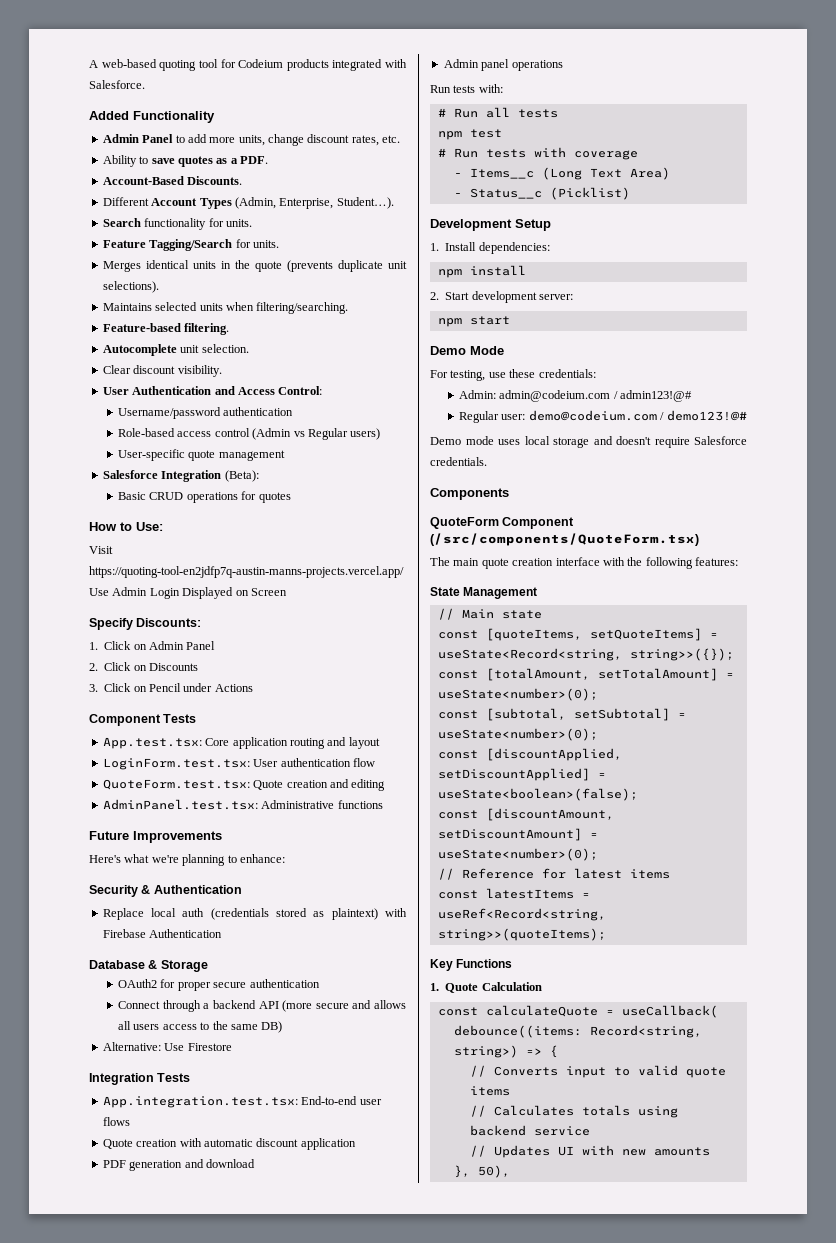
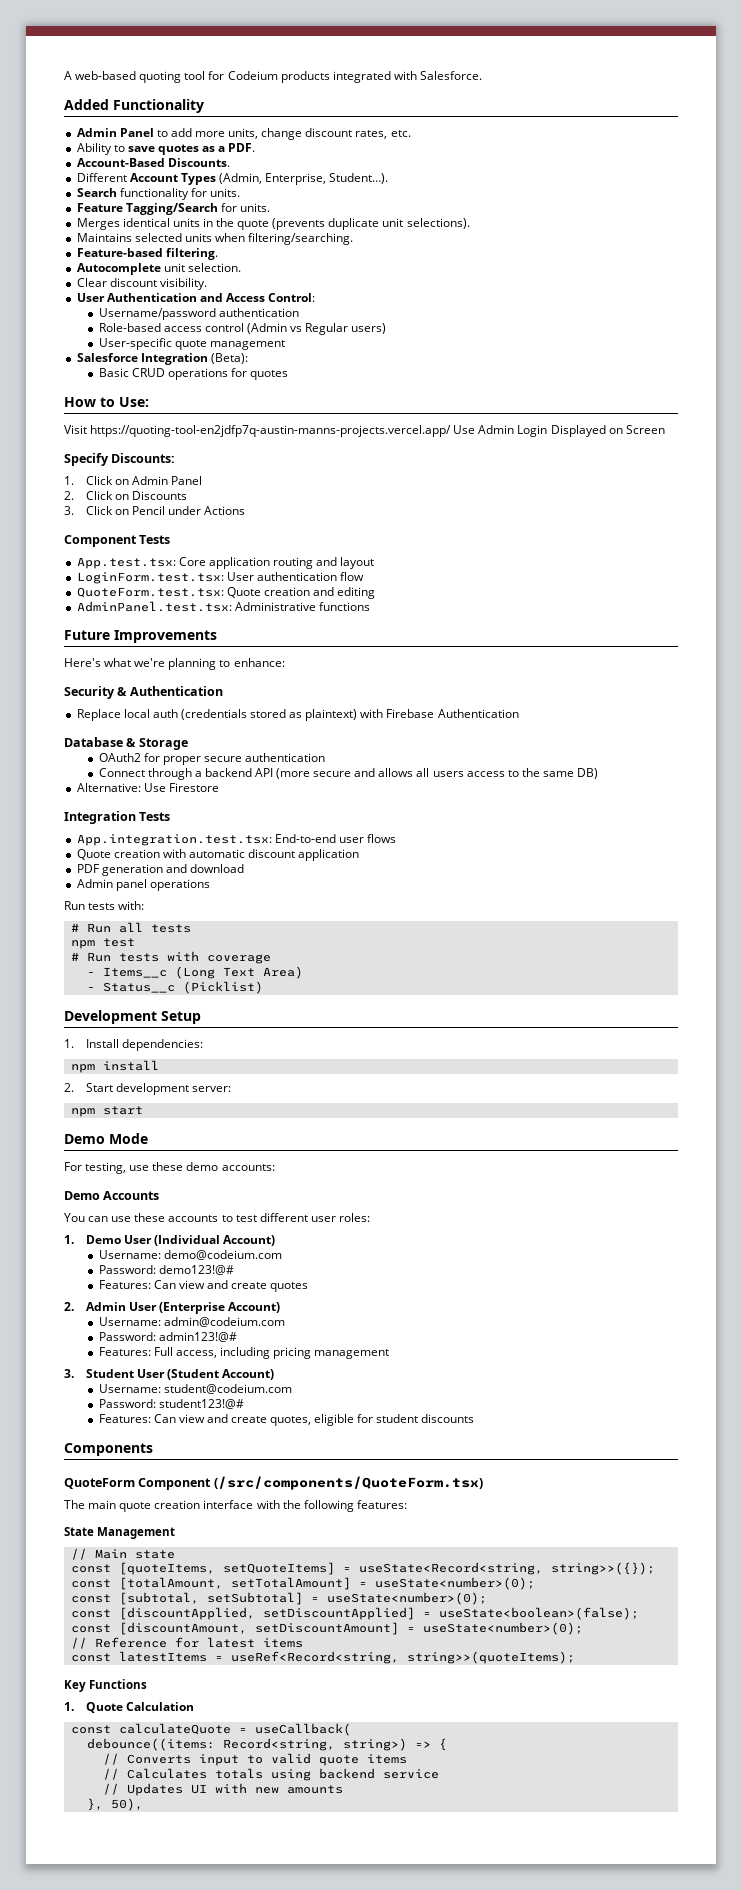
[538,369,596,378] [459,390,497,399] credentials: // Admin: -> [186,1162,275,1171] [64,1191,160,1200] [64,1213,370,1222] [64,1235,276,1246] [98,1250,282,1260] [98,1265,234,1275] [98,1280,309,1292] [64,1302,281,1314] [98,1317,161,1326] demo accounts: // Demo Accounts // You can use these accounts to test different user roles: // 1. Demo User (Individual Account) // Username: demo@codeium.com // Password: demo123!@# // Features: Can view and create quotes // 2. Admin User (Enterprise Account) // Username:
[613,391,618,399] / -> [98,1332,156,1341] // Password:
[459,410,747,423] [430,436,747,448] [430,457,487,466] Regular user: demo@codeium.com / demo123!@# // Demo mode uses local storage and doesn't require Salesforce credentials. -> [98,1347,390,1359] [64,1369,275,1380] [98,1384,292,1394] [98,1399,244,1409] [98,1414,475,1426] Features: Full access, including pricing management // 3. Student User (Student Account) // Username: student@codeium.com // Password: student123!@# // Features: Can view and create quotes, eligible for student discounts

